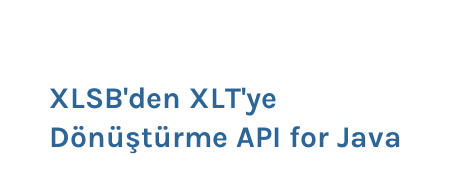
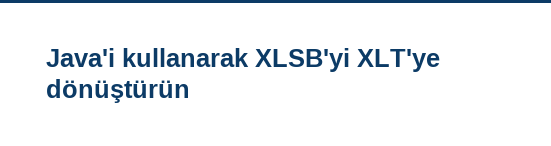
[49,87,278,116] [49,125,403,154] XLSB'den XLT'ye Dönüştürme API for Java -> [46,48,440,72] [46,79,190,103] Java'i kullanarak XLSB'yi XLT'ye dönüştürün

